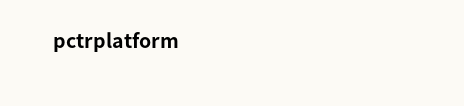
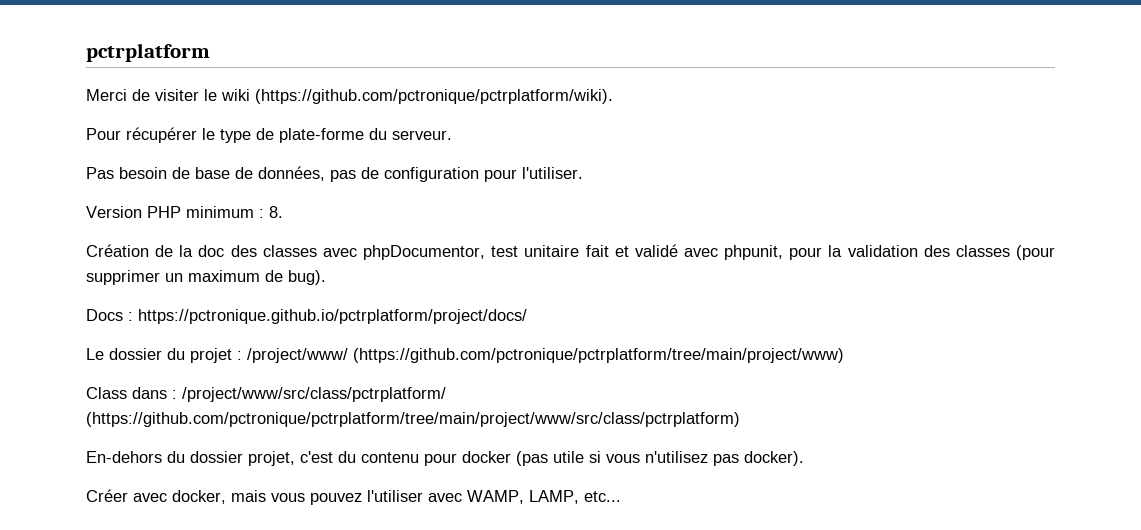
(179, 42) none -> [86,89,613,104] [86,127,452,143] [86,166,583,182] [86,206,283,218] [86,244,1055,260] [86,270,326,285] [86,309,527,324] [86,348,844,363] [86,387,446,402] [86,412,740,427] [86,451,804,466] [86,489,621,505] // Merci de visiter le wiki (https://github.com/pctronique/pctrplatform/wiki). // Pour récupérer le type de plate-forme du serveur. // Pas besoin de base de données, pas de configuration pour l'utiliser. // Version PHP minimum : 8. // Création de la doc des classes avec phpDocumentor, test unitaire fait et validé avec phpunit, pour la validation des classes (pour supprimer un maximum de bug). // Docs : https://pctronique.github.io/pctrplatform/project/docs/ // Le dossier du projet : /project/www/ (https://github.com/pctronique/pctrplatform/tree/main/project/www) // Class dans : /project/www/src/class/pctrplatform/ (https://github.com/pctronique/pctrplatform/tree/main/project/www/src/class/pctrplatform) // En-dehors du dossier projet, c'est du contenu pour docker (pas utile si vous n'utilisez pas docker). // Créer avec docker, mais vous pouvez l'utiliser avec WAMP, LAMP, etc...

